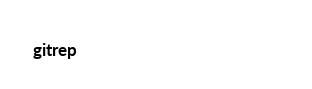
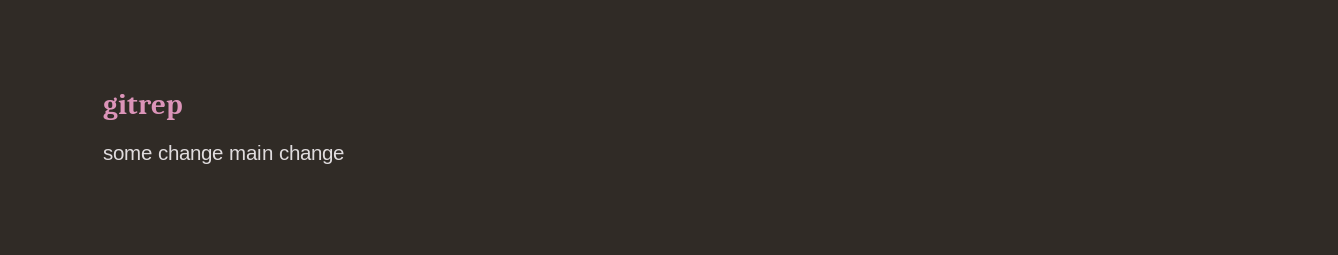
(77, 51) none -> [103,145,344,164] // some change main change

